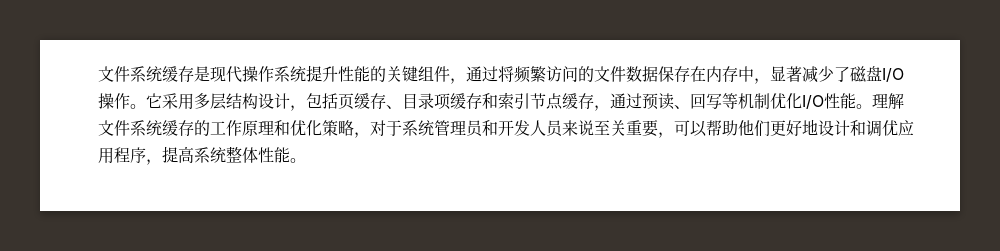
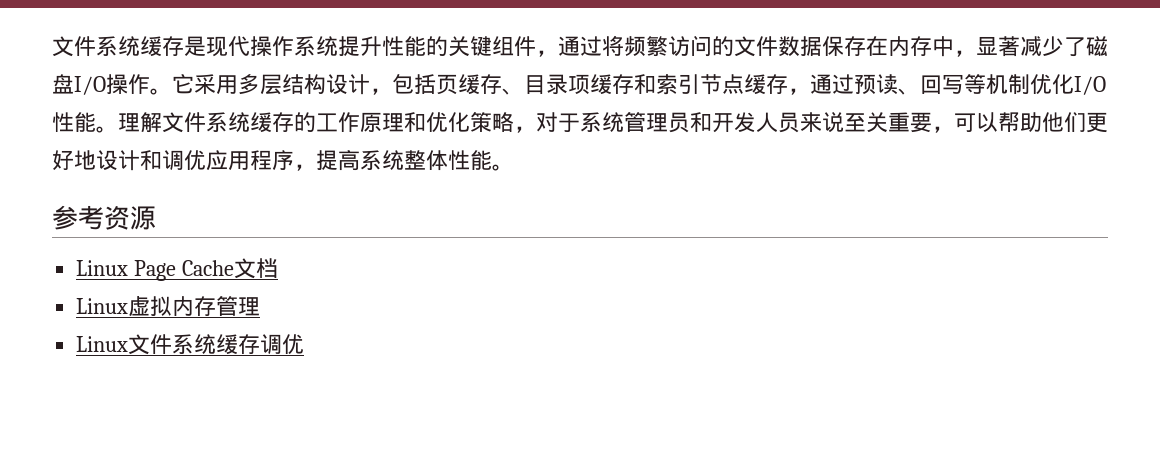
(306, 160) none -> [52,205,156,230] [76,258,279,281] [76,296,261,317] [76,334,305,355] // 参考资源 // Linux Page Cache文档 // Linux虚拟内存管理 // Linux文件系统缓存调优

